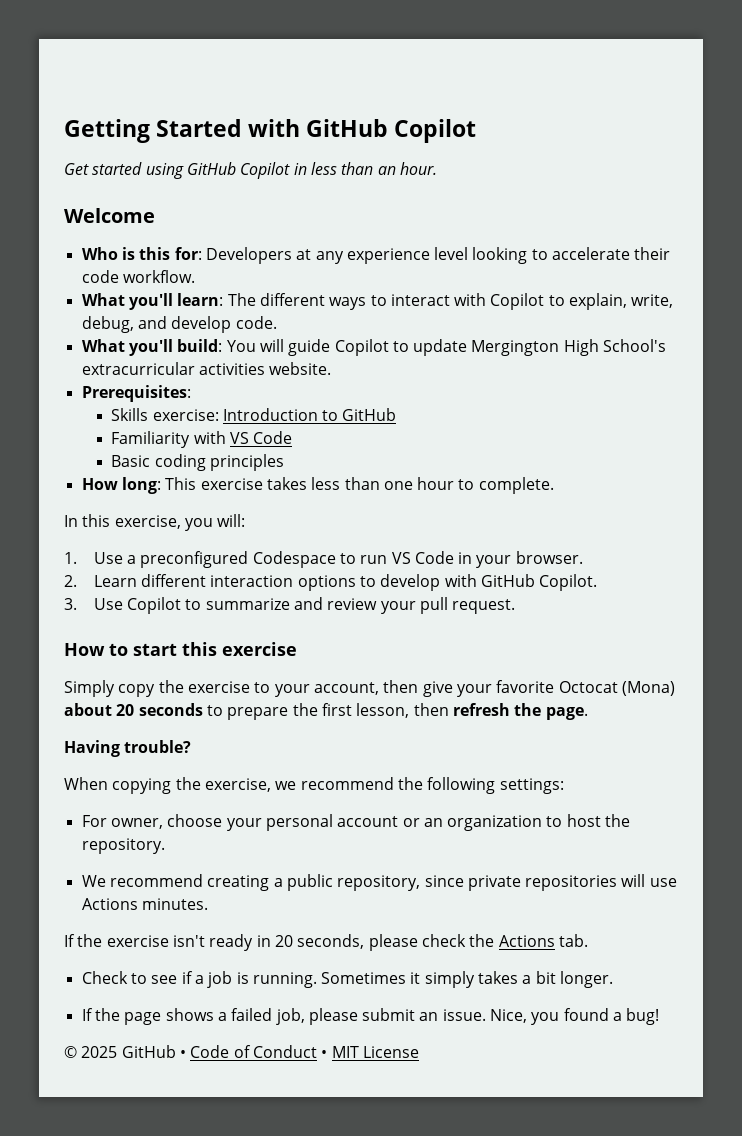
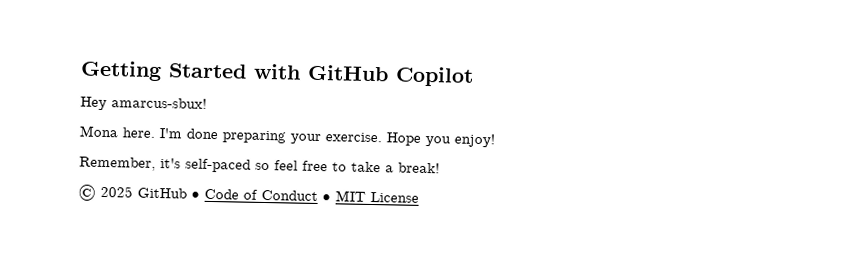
[64,162,437,179] [64,208,155,223] [81,247,671,264] [81,270,195,283] [81,293,674,310] [81,316,277,333] [81,339,667,356] [81,362,332,375] [81,385,191,402] [111,408,397,421] [111,431,293,448] [111,454,284,471] [81,477,554,494] [64,514,246,531] [64,551,583,568] [64,574,598,591] [64,597,516,614] [64,642,297,656] [64,680,675,697] [64,703,588,720] [64,740,192,757] [64,777,564,794] [81,814,631,831] [81,838,165,854] [81,874,677,891] [81,898,208,910] [64,934,588,951] [81,971,614,988] [81,1008,660,1025] Get started using GitHub Copilot in less than an hour. // Welcome // Who is this for: Developers at any experience level looking to accelerate their code workflow. // What you'll learn: The different ways to interact with Copilot to explain, write, debug, and develop code. // What you'll build: You will guide Copilot to update Mergington High School's extracurricular activities website. // Prerequisites: // Skills exercise: Introduction to GitHub // Familiarity with VS Code // Basic coding principles // How long: This exercise takes less than one hour to complete. // In this exercise, you will: // 1. Use a preconfigured Codespace to run VS Code in your browser. // 2. Learn different interaction options to develop with GitHub Copilot. // 3. Use Copilot to summarize and review your pull request. // How to start this exercise // Simply copy the exercise to your account, then give your favorite Octocat (Mona) about 20 seconds to prepare the first lesson, then refresh the page. // Having trouble? // When copying the exercise, we recommend the following settings: // For owner, choose your personal account or an organization to host the repository. // We recommend creating a public repository, since private repositories will use Actions minutes. // If the exercise isn't ready in 20 seconds, please check the Actions tab. // Check to see if a job is running. Sometimes it simply takes a bit longer. // If the page shows a failed job, please submit an issue. Nice, you found a bug! -> [80,96,207,111] [79,125,495,148] [79,156,440,174] Hey amarcus-sbux! // Mona here. I'm done preparing your exercise. Hope you enjoy! // Remember, it's self-paced so feel free to take a break!

